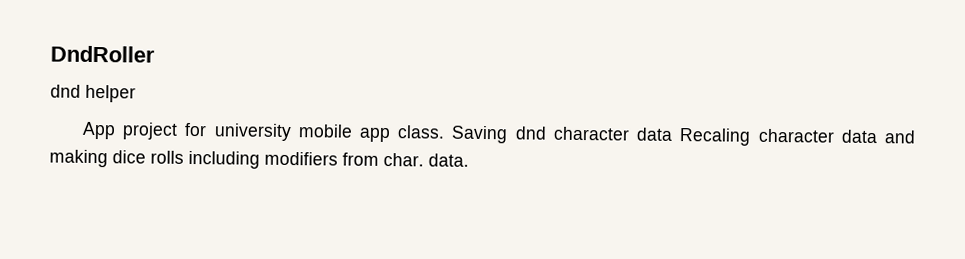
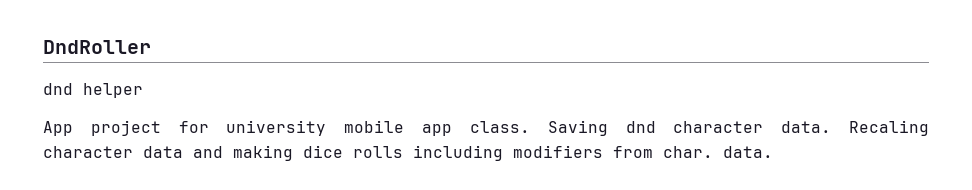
[636,127,674,141] data -> [781,121,832,133] data.

